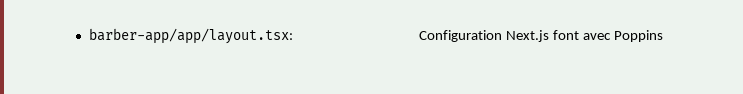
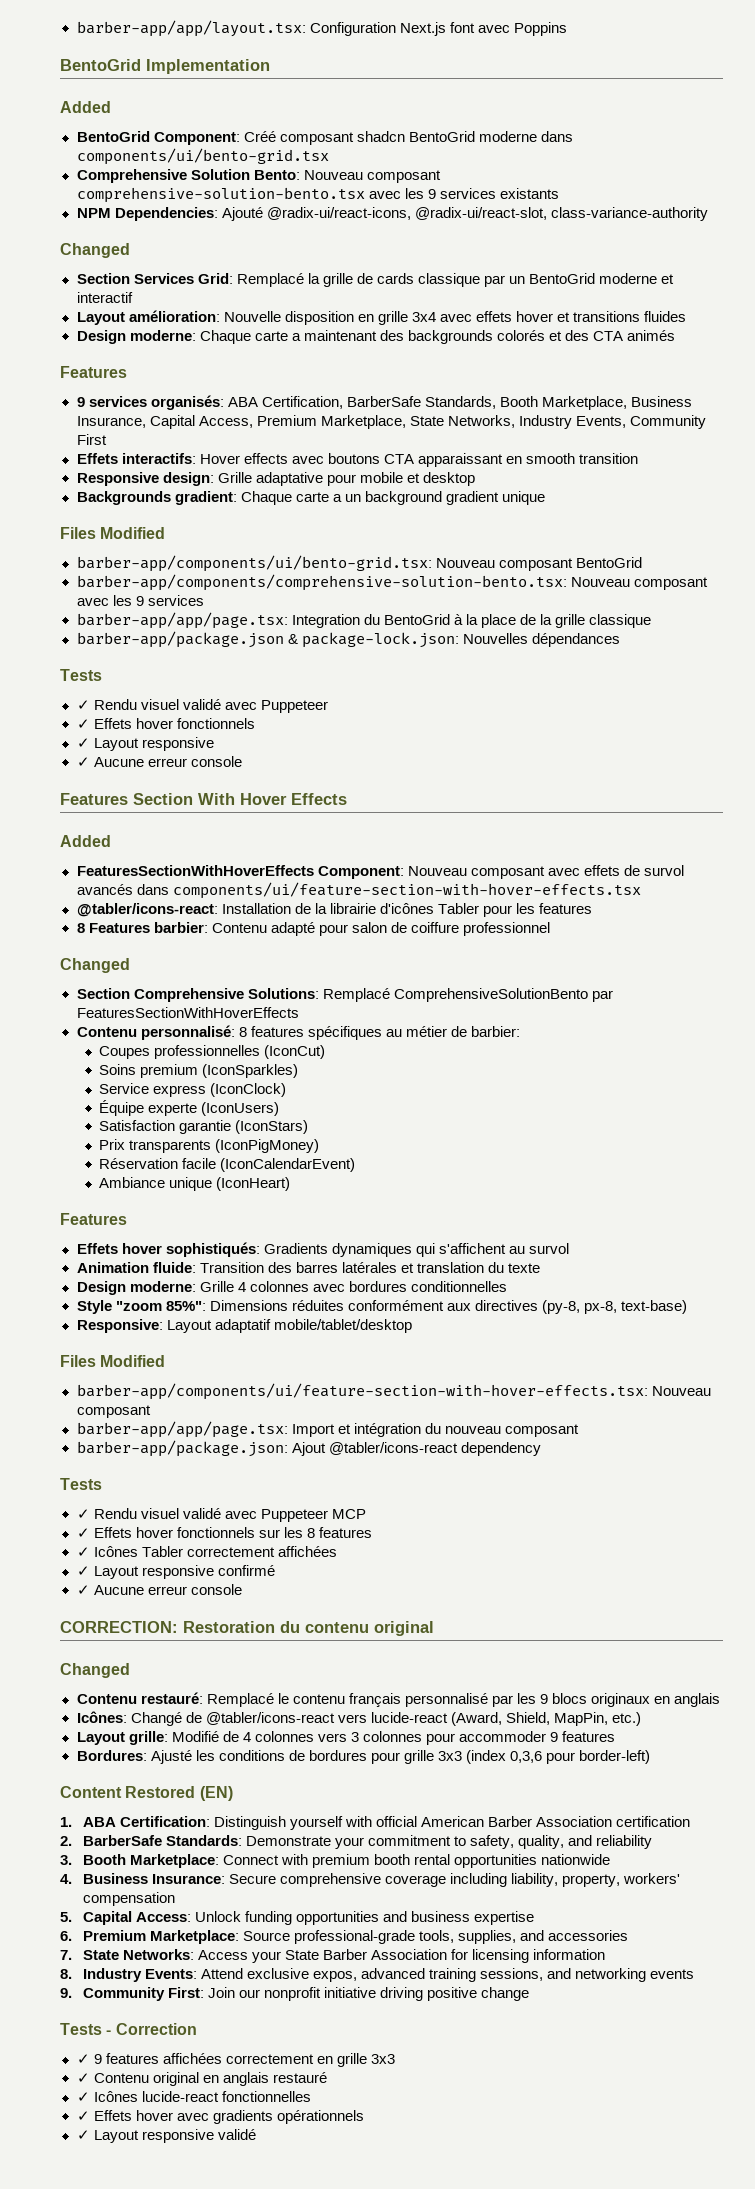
(663, 36) none -> [60,59,270,74] [60,101,111,113] [76,131,573,145] [76,148,329,165] [76,169,441,183] [76,187,559,203] [76,207,708,221] [60,243,130,258] [76,273,675,287] [76,292,133,303] [76,310,687,325] [76,330,676,344] [60,366,127,378] [76,395,692,410] [76,415,706,429] [76,434,107,445] [76,453,638,467] [76,472,475,486] [76,491,545,505] [60,527,166,539] [76,555,642,572] [76,574,708,591] [76,595,204,606] [76,612,651,629] [76,631,620,648] [60,669,102,681] [76,699,328,713] [76,718,255,729] [76,737,214,751] [76,756,242,767] [60,793,347,805] [60,835,111,847] [76,865,684,879] [76,882,641,899] [76,903,592,917] [76,922,550,936] [60,958,130,973] [76,988,613,1002] [76,1007,299,1018] [76,1025,520,1040] [99,1045,326,1059] [99,1064,299,1078] [99,1083,287,1097] [99,1100,280,1116] [99,1120,309,1134] [99,1139,320,1153] [99,1158,356,1172] [99,1177,291,1191] [60,1213,127,1225] [76,1242,569,1257] [76,1262,540,1273] [76,1281,507,1295] [76,1300,687,1314] [76,1319,412,1333] [60,1355,166,1367] [76,1383,711,1400] [76,1405,151,1418] [76,1421,579,1438] [76,1440,541,1457] [60,1478,102,1490] [76,1508,366,1522] [76,1527,372,1538] [76,1546,337,1557] [76,1565,275,1579] [76,1584,242,1595] [60,1621,434,1636] [60,1663,130,1678] [76,1692,721,1707] [76,1711,641,1726] [76,1731,616,1745] [76,1750,651,1764] [60,1786,233,1801] [60,1816,691,1830] [60,1835,653,1849] [60,1854,610,1868] [60,1873,680,1887] [82,1892,175,1906] [60,1911,534,1925] [60,1930,628,1944] [60,1949,606,1963] [60,1968,695,1982] [60,1987,529,2001] [60,2023,197,2035] [76,2053,395,2067] [76,2072,327,2086] [76,2091,311,2102] [76,2110,364,2124] [76,2129,256,2143] // BentoGrid Implementation // Added // BentoGrid Component: Créé composant shadcn BentoGrid moderne dans components/ui/bento-grid.tsx // Comprehensive Solution Bento: Nouveau composant comprehensive-solution-bento.tsx avec les 9 services existants // NPM Dependencies: Ajouté @radix-ui/react-icons, @radix-ui/react-slot, class-variance-authority // Changed // Section Services Grid: Remplacé la grille de cards classique par un BentoGrid moderne et interactif // Layout amélioration: Nouvelle disposition en grille 3x4 avec effets hover et transitions fluides // Design moderne: Chaque carte a maintenant des backgrounds colorés et des CTA animés // Features // 9 services organisés: ABA Certification, BarberSafe Standards, Booth Marketplace, Business Insurance, Capital Access, Premium Marketplace, State Networks, Industry Events, Community First // Effets interactifs: Hover effects avec boutons CTA apparaissant en smooth transition // Responsive design: Grille adaptative pour mobile et desktop // Backgrounds gradient: Chaque carte a un background gradient unique // Files Modified // barber-app/components/ui/bento-grid.tsx: Nouveau composant BentoGrid // barber-app/components/comprehensive-solution-bento.tsx: Nouveau composant avec les 9 services // barber-app/app/page.tsx: Integration du BentoGrid à la place de la grille classique // barber-app/package.json & package-lock.json: Nouvelles dépendances // Tests // ✓ Rendu visuel validé avec Puppeteer // ✓ Effets hover fonctionnels // ✓ Layout responsive // ✓ Aucune erreur console // Features Section With Hover Effects // Added // FeaturesSectionWithHoverEffects Component: Nouveau composant avec effets de survol avancés dans components/ui/feature-section-with-hover-effects.tsx // @tabler/icons-react: Installation de la librairie d'icônes Tabler pour les features // 8 Features barbier: Contenu adapté pour salon de coiffure professionnel // Changed // Section Comprehensive Solutions: Remplacé ComprehensiveSolutionBento par FeaturesSectionWithHoverEffects // Contenu personnalisé: 8 features spécifiques au métier de barbier: // Coupes professionnelles (IconCut) // Soins premium (IconSparkles) // Service express (IconClock) // Équipe experte (IconUsers) // Satisfaction garantie (IconStars) // Prix transparents (IconPigMoney) // Réservation facile (IconCalendarEvent) // Ambiance unique (IconHeart) // Features // Effets hover sophistiqués: Gradients dynamiques qui s'affichent au survol // Animation fluide: Transition des barres latérales et translation du texte // Design moderne: Grille 4 colonnes avec bordures conditionnelles // Style "zoom 85%": Dimensions réduites conformément aux directives (py-8, px-8, text-base) // Responsive: Layout adaptatif mobile/tablet/desktop // Files Modified // barber-app/components/ui/feature-section-with-hover-effects.tsx: Nouveau composant // barber-app/app/page.tsx: Import et intégration du nouveau composant // barber-app/package.json: Ajout @tabler/icons-react dependency // Tests // ✓ Rendu visuel validé avec Puppeteer MCP // ✓ Effets hover fonctionnels sur les 8 features // ✓ Icônes Tabler correctement affichées // ✓ Layout responsive confirmé // ✓ Aucune erreur console // CORRECTION: Restoration du contenu original // Changed // Contenu restauré: Remplacé le contenu français personnalisé par les 9 blocs originaux en anglais // Icônes: Changé de @tabler/icons-react vers lucide-react (Award, Shield, MapPin, etc.) // Layout grille: Modifié de 4 colonnes vers 3 colonnes pour accommoder 9 features // Bordures: Ajusté les conditions de bordures pour grille 3x3 (index 0,3,6 pour border-left) // Content Restored (EN) // 1. ABA Certification: Distinguish yourself with official American Barber Association certification // 2. BarberSafe Standards: Demonstrate your commitment to safety, quality, and reliability // 3. Booth Marketplace: Connect with premium booth rental opportunities nationwide // 4. Business Insurance: Secure comprehensive coverage including liability, property, workers' compensation // 5. Capital Access: Unlock funding opportunities and business expertise // 6. Premium Marketplace: Source professional-grade tools, supplies, and accessories // 7. State Networks: Access your State Barber Association for licensing information // 8. Industry Events: Attend exclusive expos, advanced training sessions, and networking events // 9. Community First: Join our nonprofit initiative driving positive change // Tests - Correction // ✓ 9 features affichées correctement en grille 3x3 // ✓ Contenu original en anglais restauré // ✓ Icônes lucide-react fonctionnelles // ✓ Effets hover avec gradients opérationnels // ✓ Layout responsive validé

